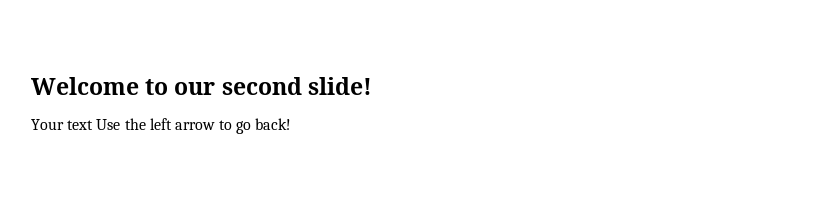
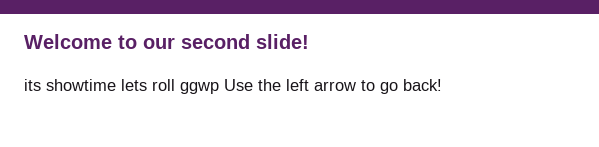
[31,119,94,130] Your text -> [24,79,219,94] its showtime lets roll ggwp

